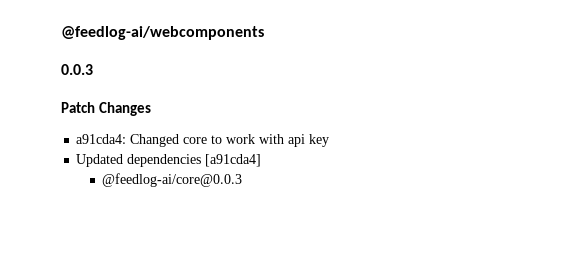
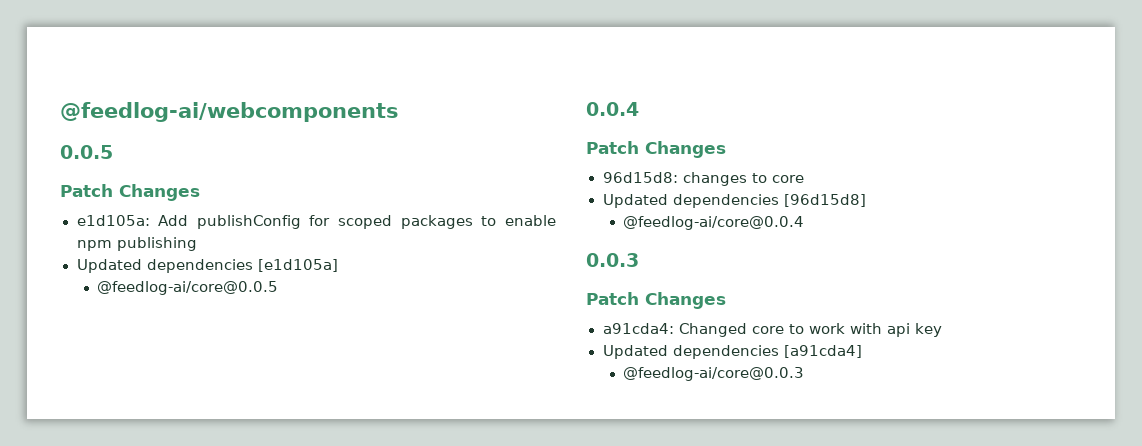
(264, 33) none -> [60,145,113,159] [60,184,200,201] [76,215,557,229] [76,237,197,251] [76,259,338,273] [97,281,279,295] [586,102,639,116] [586,141,726,158] [602,172,804,186] [602,194,866,208] [623,216,805,230] // 0.0.5 // Patch Changes // e1d105a: Add publishConfig for scoped packages to enable npm publishing // Updated dependencies [e1d105a] // @feedlog-ai/core@0.0.5 // 0.0.4 // Patch Changes // 96d15d8: changes to core // Updated dependencies [96d15d8] // @feedlog-ai/core@0.0.4

